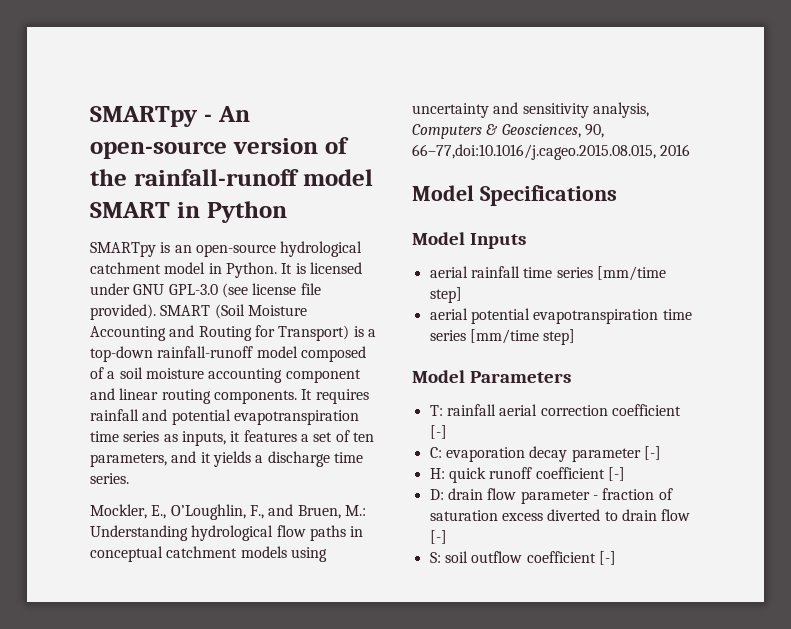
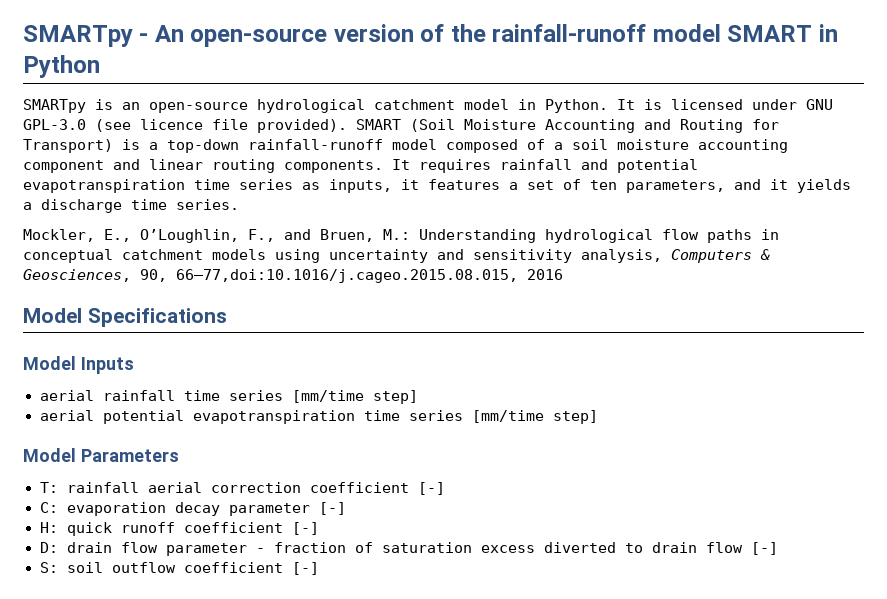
[252,283,297,295] license -> [140,119,203,130] licence

